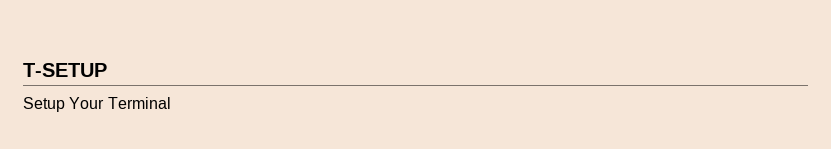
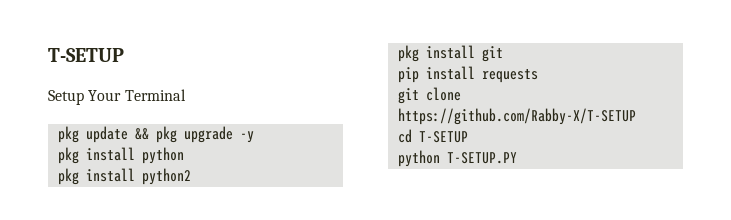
(171, 103) none -> [57,126,254,143] [57,147,184,164] [57,168,191,185] [397,45,503,62] [397,66,538,83] [397,87,461,104] [397,108,636,125] [397,129,468,143] [397,150,517,167] // pkg update && pkg upgrade -y // pkg install python // pkg install python2 // pkg install git // pip install requests // git clone https://github.com/Rabby-X/T-SETUP // cd T-SETUP // python T-SETUP.PY

